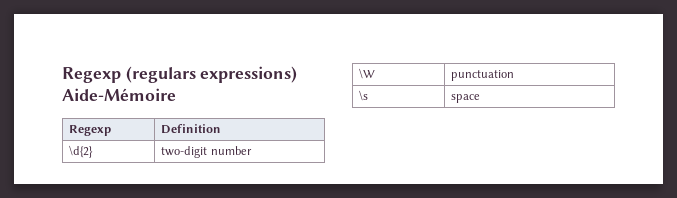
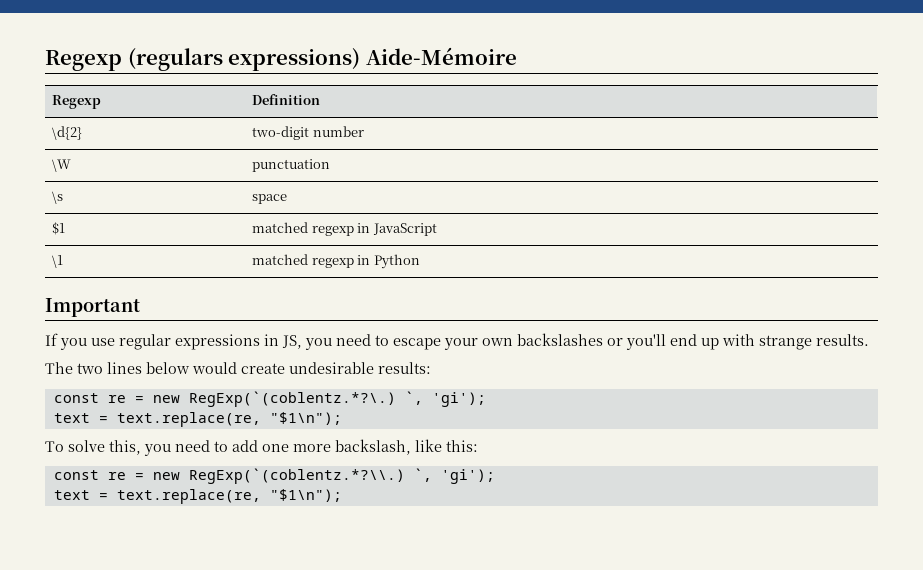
(481, 98) none -> [52,222,66,235] [252,222,437,236] [52,255,64,268] [252,254,420,269] [45,298,140,317] [45,333,869,350] [45,362,431,374] [53,391,486,407] [53,412,342,427] [45,439,478,456] [53,468,495,484] [53,489,342,504] // $1 | matched regexp in JavaScript // \1 | matched regexp in Python // Important // If you use regular expressions in JS, you need to escape your own backslashes or you'll end up with strange results. // The two lines below would create undesirable results: // const re = new RegExp(`(coblentz.*?\.) `, 'gi'); // text = text.replace(re, "$1\n"); // To solve this, you need to add one more backslash, like this: // const re = new RegExp(`(coblentz.*?\\.) `, 'gi'); // text = text.replace(re, "$1\n");

